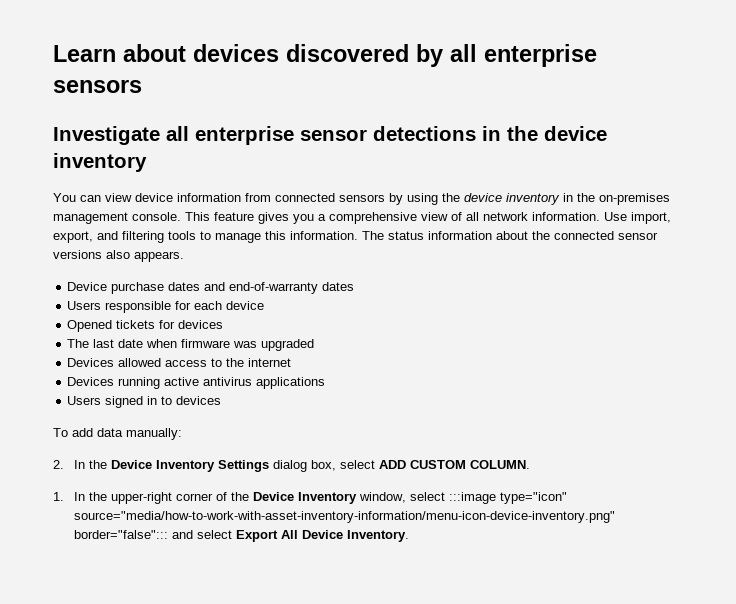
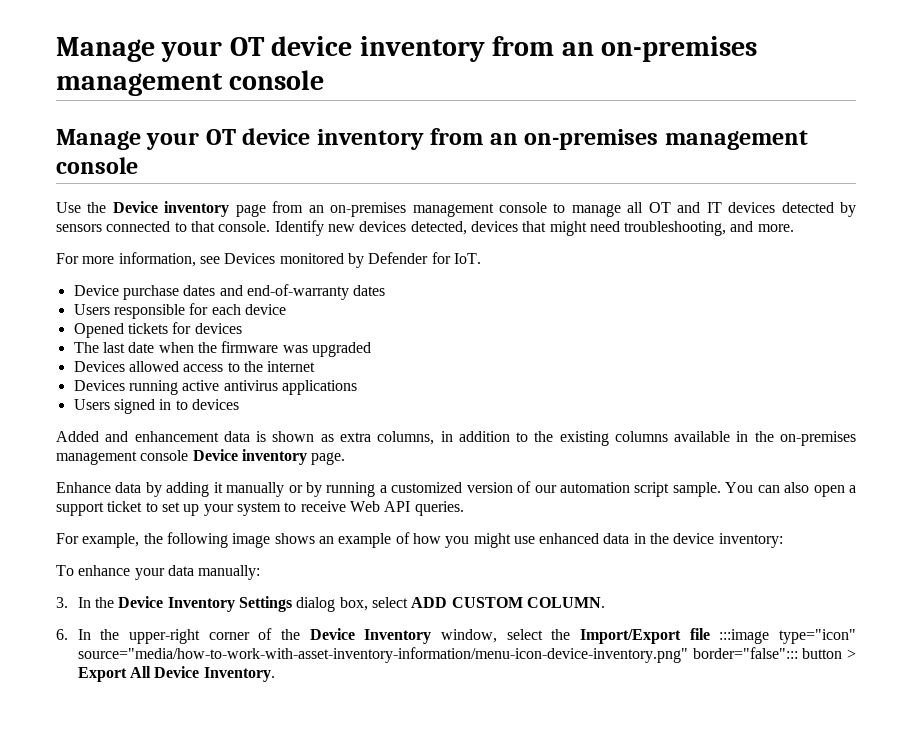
[53,44,597,67] [53,80,142,93] [53,126,607,145] [53,153,147,172] [53,193,670,205] [53,212,671,224] [53,231,658,243] [53,250,184,262] Learn about devices discovered by all enterprise sensors // Investigate all enterprise sensor detections in the device inventory // You can view device information from connected sensors by using the device inventory in the on-premises management console. This feature gives you a comprehensive view of all network information. Use import, export, and filtering tools to manage this information. The status information about the connected sensor versions also appears. -> [56,36,757,62] [56,70,325,96] [56,128,808,150] [56,157,138,174] [56,201,857,217] [56,220,794,236] [56,252,481,268] Manage your OT device inventory from an on-premises management console // Manage your OT device inventory from an on-premises management console // Use the Device inventory page from an on-premises management console to manage all OT and IT devices detected by sensors connected to that console. Identify new devices detected, devices that might need troubleshooting, and more. // For more information, see Devices monitored by Defender for IoT.
(178, 343) none -> [197,342,217,353] the
(222, 400) none -> [56,431,857,446] [56,449,346,465] [56,481,857,497] [56,501,464,516] [56,532,783,548] // Added and enhancement data is shown as extra columns, in addition to the existing columns available in the on-premises management console Device inventory page. // Enhance data by adding it manually or by running a customized version of our automation script sample. You can also open a support ticket to set up your system to receive Web API queries. // For example, the following image shows an example of how you might use enhanced data in the device inventory:
[72,428,93,437] add -> [78,565,165,580] enhance your
[53,460,64,469] 2. -> [56,597,68,608] 3.
[53,492,64,501] 1. -> [56,629,68,640] 6.
(446, 496) none -> [551,628,710,644] the Import/Export file
[172,530,233,539] and select -> [802,648,856,659] button >

